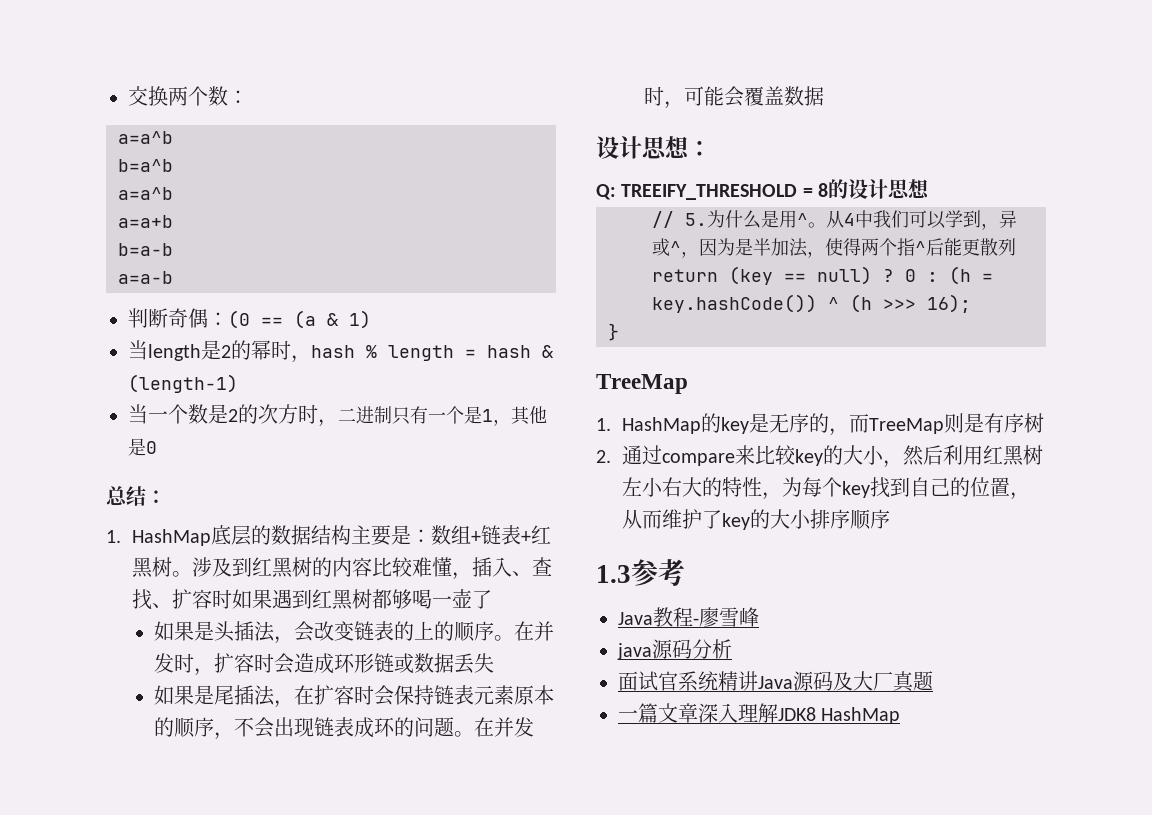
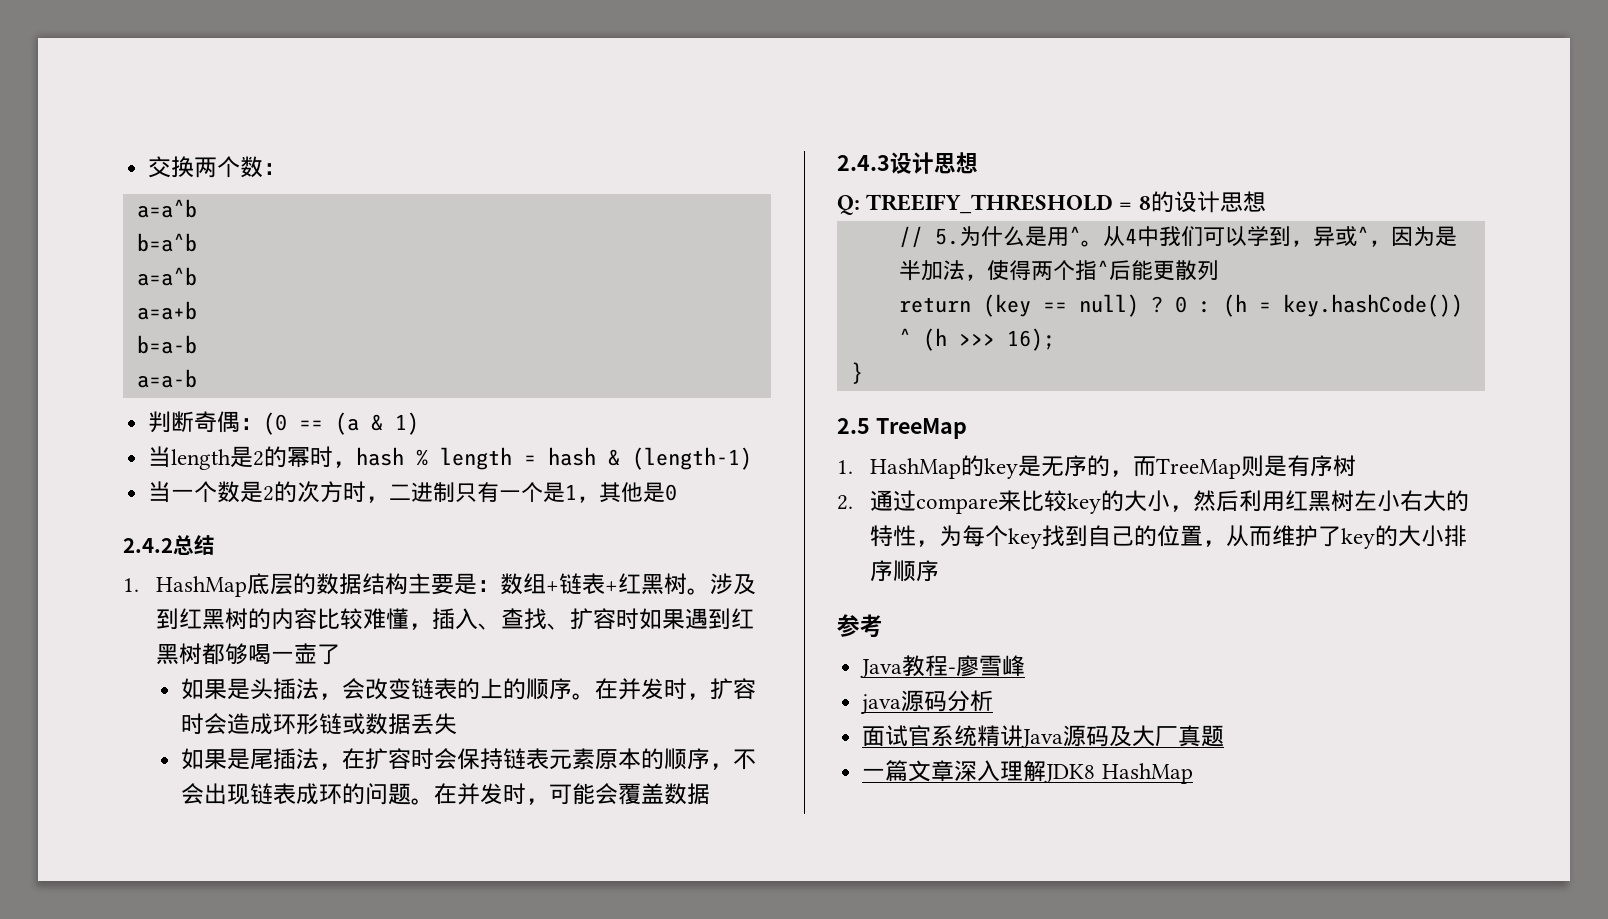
(157, 447) none -> [123,538,173,553] 2.4.2
[146,490,166,504] ： -> (215, 545) none
[596,136,711,159] 设计思想： -> [837,152,978,174] 2.4.3设计思想
(619, 332) none -> [837,418,870,434] 2.5
[596,565,631,583] 1.3 -> (940, 571) none

